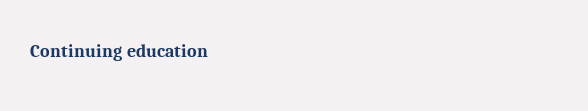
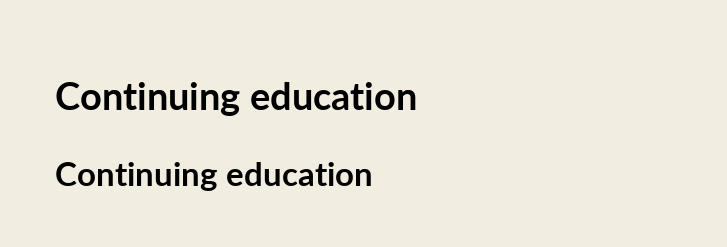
[30,44,208,61] Continuing education -> [55,82,418,116] [55,162,373,191] Continuing education // Continuing education

